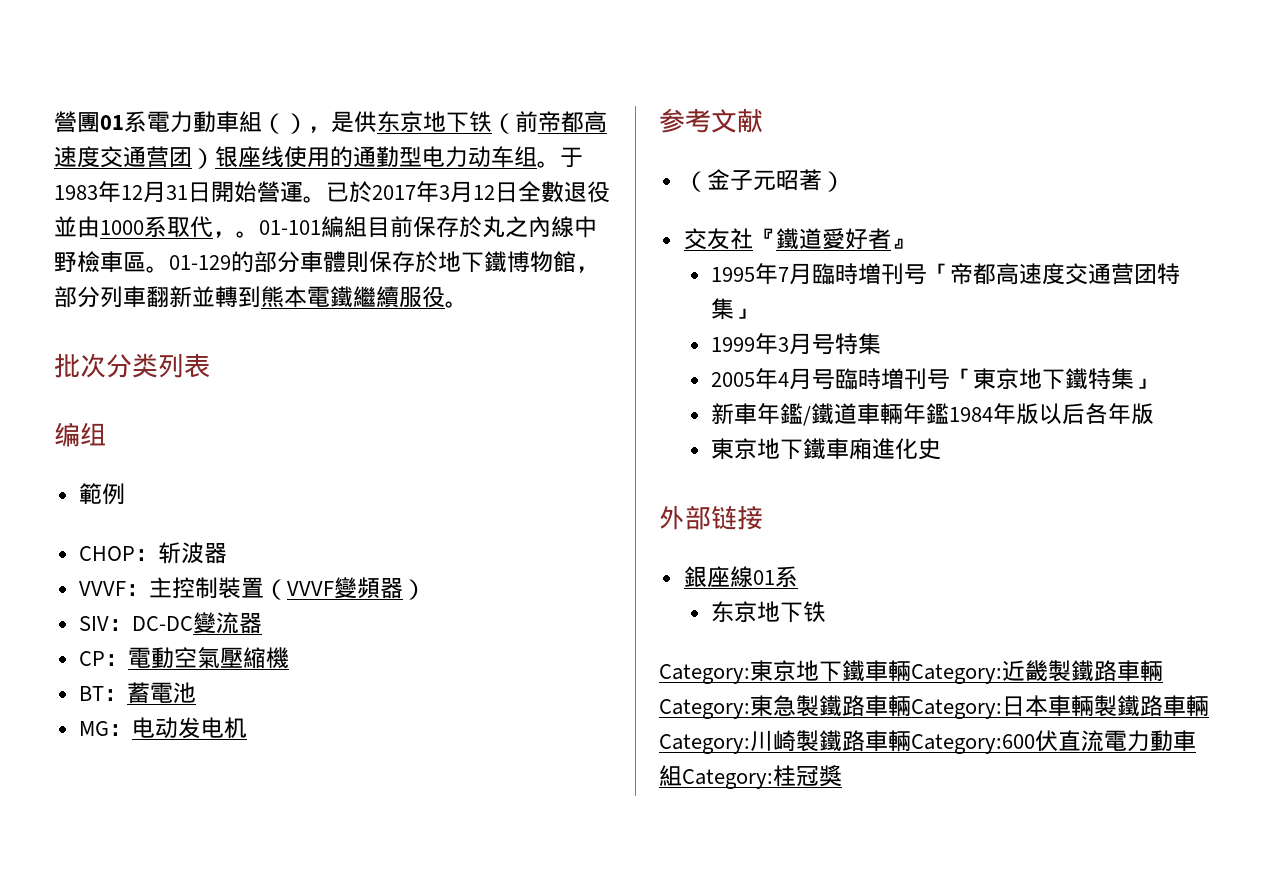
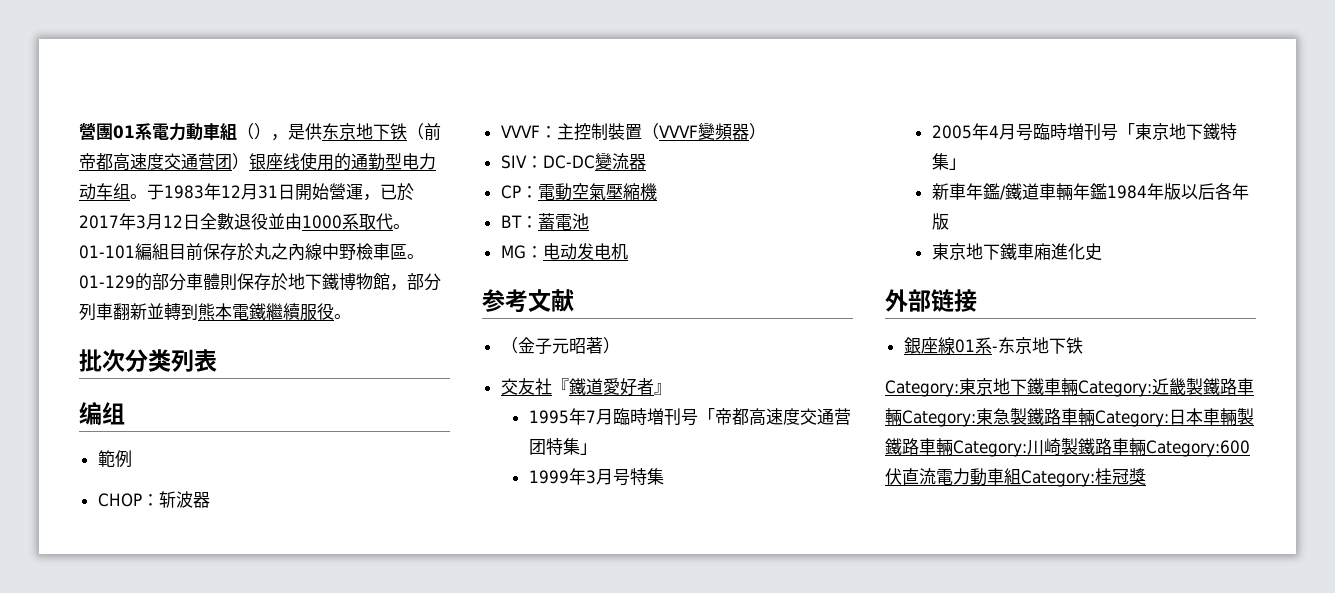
[303,196,326,203] 。 -> [363,194,380,201] ，
[213,231,236,238] ， -> (393, 221) none
(798, 577) // -> [991,346,998,352] -

